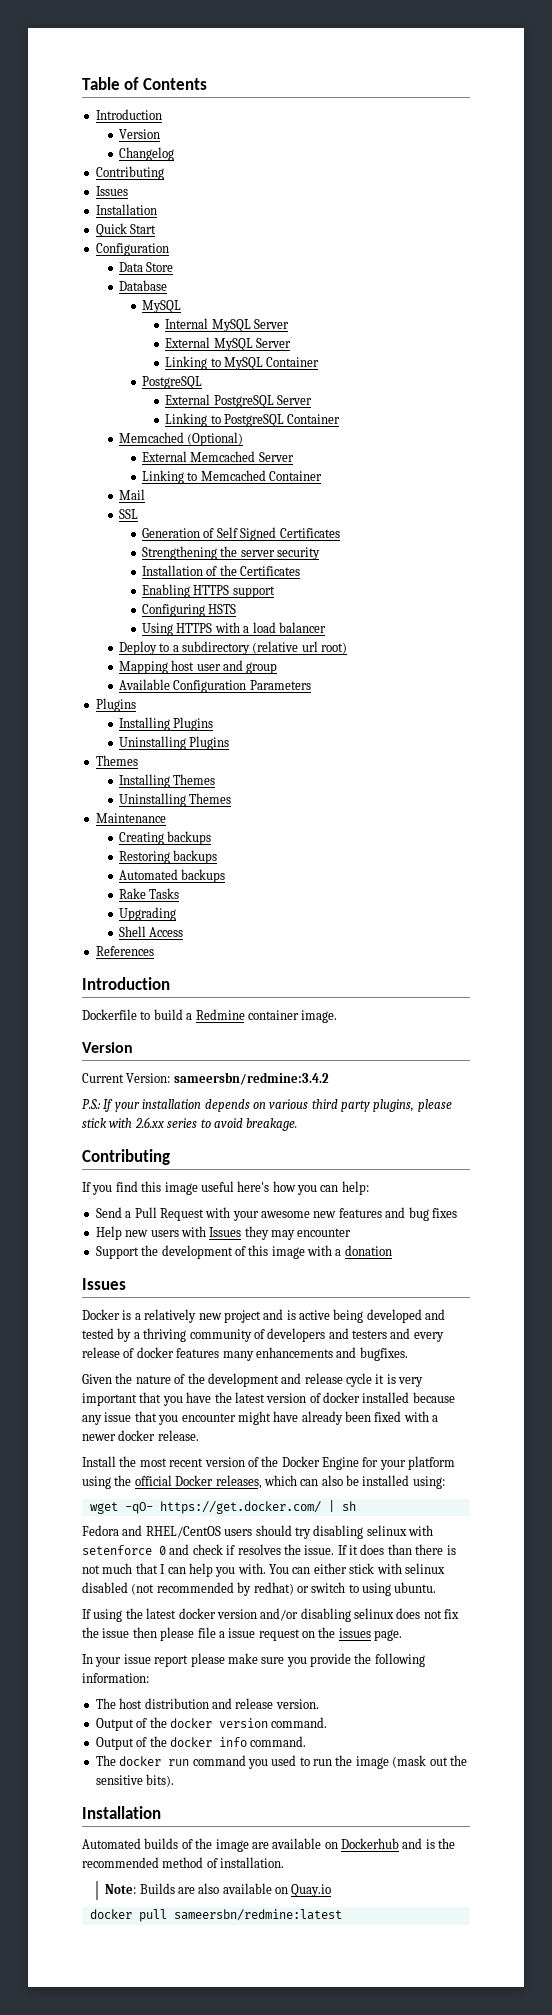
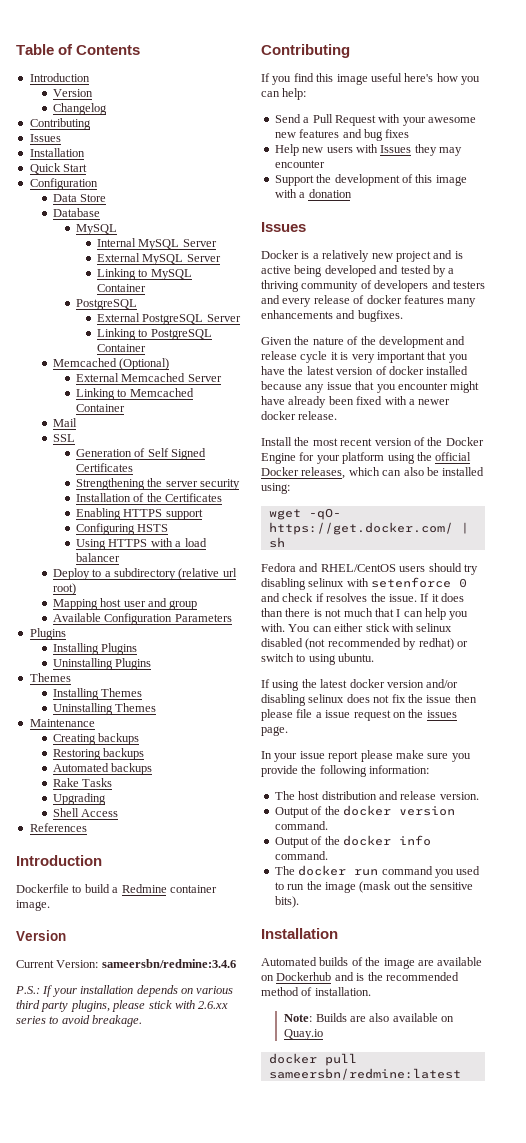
[173,1072,329,1085] sameersbn/redmine:3.4.2 -> [101,959,236,968] sameersbn/redmine:3.4.6

